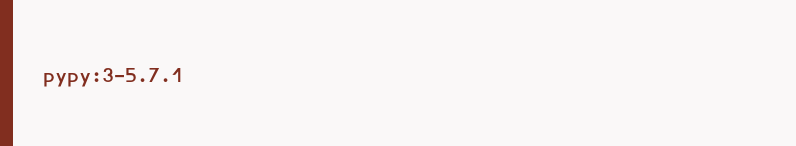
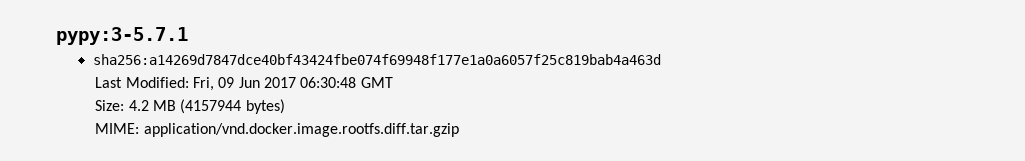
(183, 77) none -> [93,54,662,65] [95,77,393,91] [95,99,285,114] [95,123,459,137] // sha256:a14269d7847dce40bf43424fbe074f69948f177e1a0a6057f25c819bab4a463d // Last Modified: Fri, 09 Jun 2017 06:30:48 GMT // Size: 4.2 MB (4157944 bytes) // MIME: application/vnd.docker.image.rootfs.diff.tar.gzip

